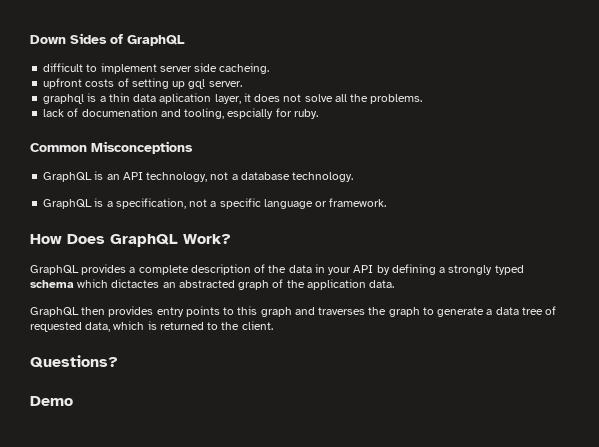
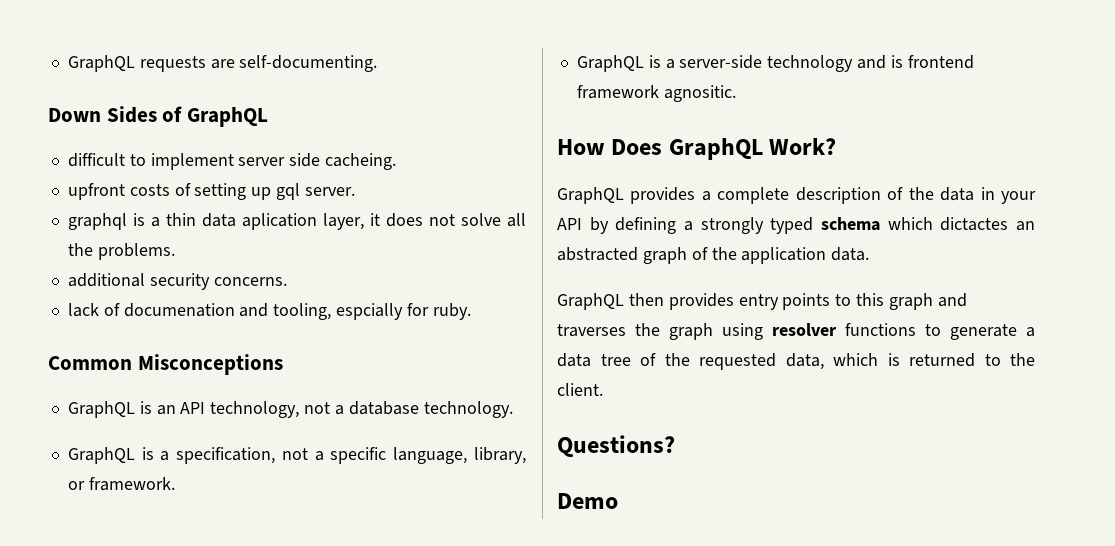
(30, 39) none -> [67,55,378,72] GraphQL requests are self-documenting. //
(423, 99) none -> [67,273,287,290] // additional security concerns.
[263,199,313,209] language -> [393,447,526,464] language, library,
(387, 202) none -> [576,55,974,72] [576,85,736,102] // GraphQL is a server-side technology and is frontend framework agnositic.
(420, 312) none -> [722,323,916,340] using resolver functions
(557, 310) none -> [664,353,690,366] the

